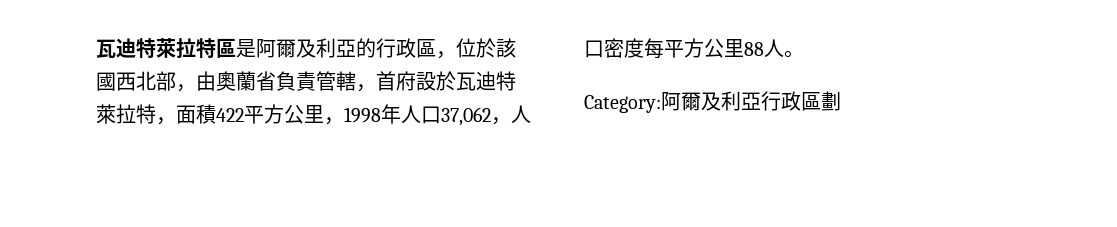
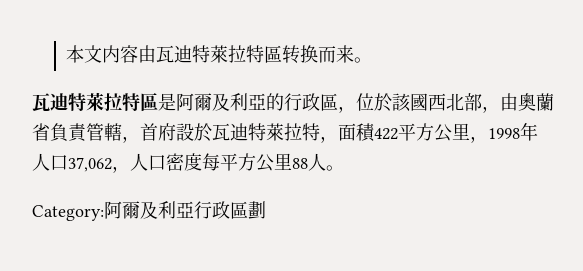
(96, 48) none -> [66,45,373,64] 本文内容由瓦迪特萊拉特區转换而来。 //

